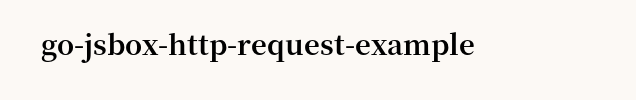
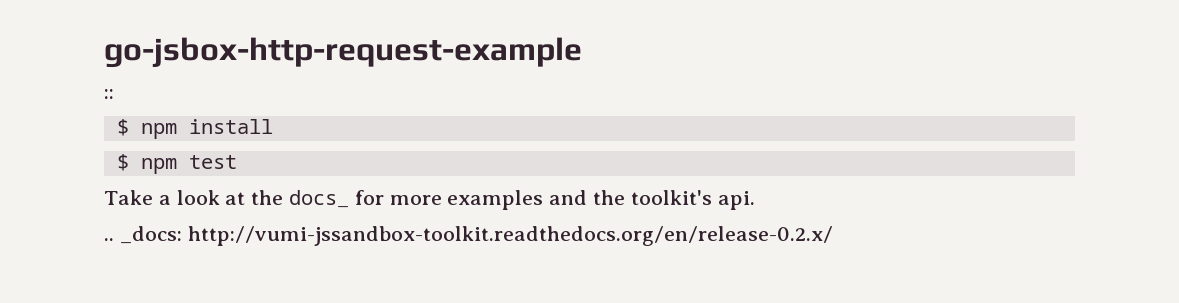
(475, 47) none -> [104,89,114,99] [116,119,273,139] [116,154,237,174] [104,190,755,210] [104,226,833,246] // :: // $ npm install // $ npm test // Take a look at the docs_ for more examples and the toolkit's api. // .. _docs: http://vumi-jssandbox-toolkit.readthedocs.org/en/release-0.2.x/

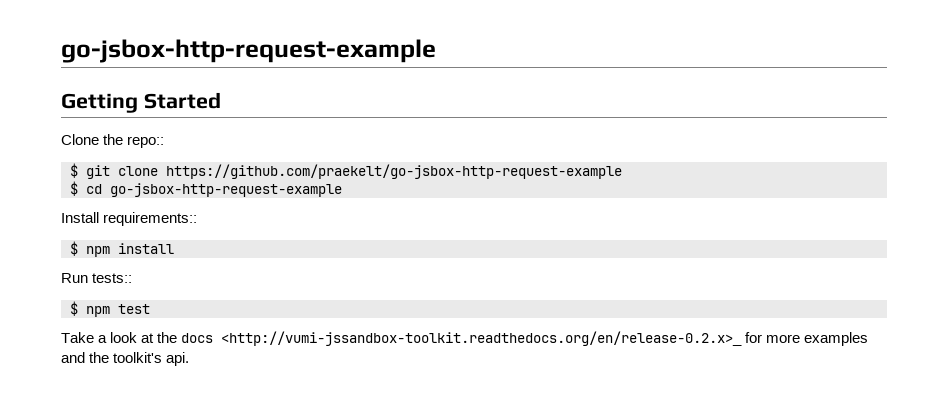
[104,37,582,68] [104,89,114,99] go-jsbox-http-request-example // :: -> [61,39,436,63] [61,92,221,113] [61,134,165,148] [70,163,622,179] [70,181,342,197] [61,212,198,226] go-jsbox-http-request-example // Getting Started // Clone the repo:: // $ git clone https://github.com/praekelt/go-jsbox-http-request-example // $ cd go-jsbox-http-request-example // Install requirements::
(273, 126) none -> [61,273,133,283] // Run tests::
[289,190,350,208] docs_ -> [181,331,743,346] docs <http://vumi-jssandbox-toolkit.readthedocs.org/en/release-0.2.x>_
[104,226,833,246] // .. _docs: http://vumi-jssandbox-toolkit.readthedocs.org/en/release-0.2.x/ -> (190, 359) none

